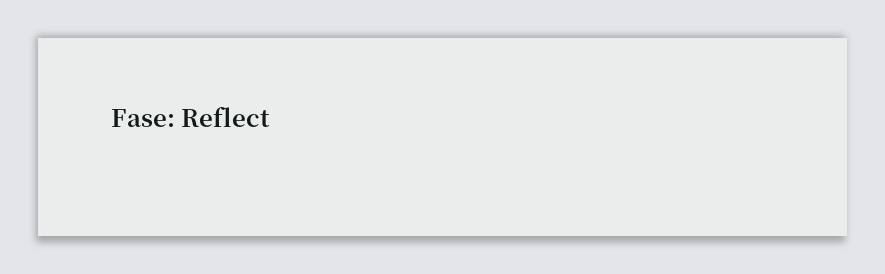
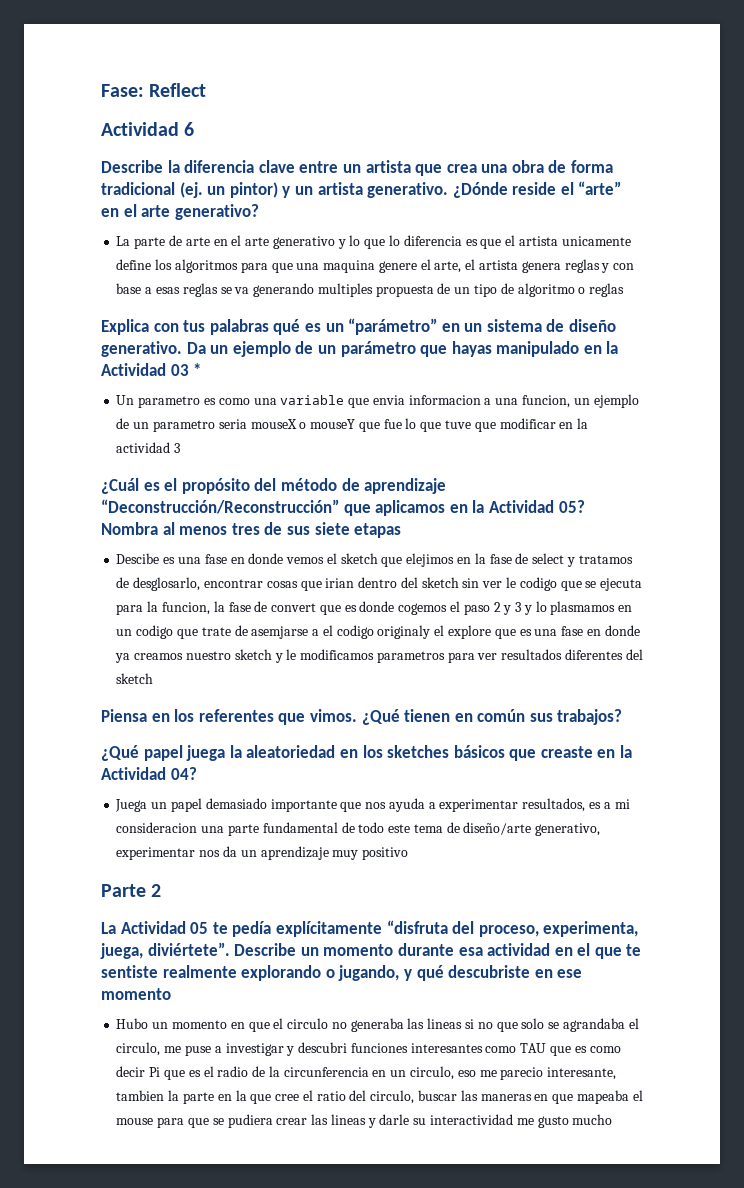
(271, 116) none -> [101,122,195,136] [101,160,614,176] [101,181,622,198] [101,204,259,220] [116,235,631,249] [116,259,635,273] [116,283,625,297] [101,318,617,335] [101,341,619,357] [101,363,202,376] [116,394,639,408] [116,418,589,432] [116,442,181,453] [101,478,447,494] [101,499,585,516] [101,522,402,538] [116,553,633,567] [116,577,643,591] [116,601,633,615] [116,625,640,639] [115,649,643,663] [116,673,154,684] [101,709,623,725] [101,745,633,761] [101,767,197,780] [115,798,630,812] [116,822,601,836] [116,846,409,860] [101,884,162,897] [101,920,639,937] [100,942,642,959] [101,965,583,981] [101,988,171,1000] [116,1018,639,1032] [116,1042,621,1056] [116,1066,617,1080] [116,1090,643,1104] [116,1114,613,1128] // Actividad 6 // Describe la diferencia clave entre un artista que crea una obra de forma tradicional (ej. un pintor) y un artista generativo. ¿Dónde reside el “arte” en el arte generativo? // La parte de arte en el arte generativo y lo que lo diferencia es que el artista unicamente define los algoritmos para que una maquina genere el arte, el artista genera reglas y con base a esas reglas se va generando multiples propuesta de un tipo de algoritmo o reglas // Explica con tus palabras qué es un “parámetro” en un sistema de diseño generativo. Da un ejemplo de un parámetro que hayas manipulado en la Actividad 03 * // Un parametro es como una variable que envia informacion a una funcion, un ejemplo de un parametro seria mouseX o mouseY que fue lo que tuve que modificar en la actividad 3 // ¿Cuál es el propósito del método de aprendizaje “Deconstrucción/Reconstrucción” que aplicamos en la Actividad 05? Nombra al menos tres de sus siete etapas // Descibe es una fase en donde vemos el sketch que elejimos en la fase de select y tratamos de desglosarlo, encontrar cosas que irian dentro del sketch sin ver le codigo que se ejecuta para la funcion, la fase de convert que es donde cogemos el paso 2 y 3 y lo plasmamos en un codigo que trate de asemjarse a el codigo originaly el explore que es una fase en donde ya creamos nuestro sketch y le modificamos parametros para ver resultados diferentes del sketch // Piensa en los referentes que vimos. ¿Qué tienen en común sus trabajos? // ¿Qué papel juega la aleatoriedad en los sketches básicos que creaste en la Actividad 04? // Juega un papel demasiado importante que nos ayuda a experimentar resultados, es a mi consideracion una parte fundamental de todo este tema de diseño/arte generativo, experimentar nos da un aprendizaje muy positivo // Parte 2 // La Actividad 05 te pedía explícitamente “disfruta del proceso, experimenta, juega, diviértete”. Describe un momento durante esa actividad en el que te sentiste realmente explorando o jugando, y qué descubriste en ese momento // Hubo un momento en que el circulo no generaba las lineas si no que solo se agrandaba el circulo, me puse a investigar y descubri funciones interesantes como TAU que es como decir Pi que es el radio de la circunferencia en un circulo, eso me parecio interesante, tambien la parte en la que cree el ratio del circulo, buscar las maneras en que mapeaba el mouse para que se pudiera crear las lineas y darle su interactividad me gusto mucho

